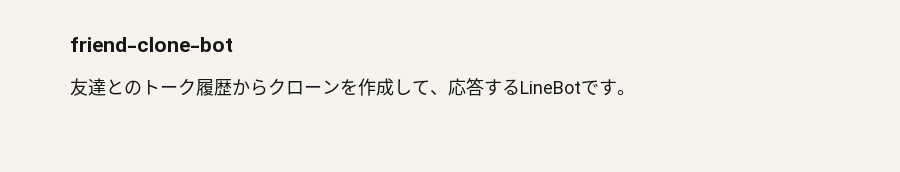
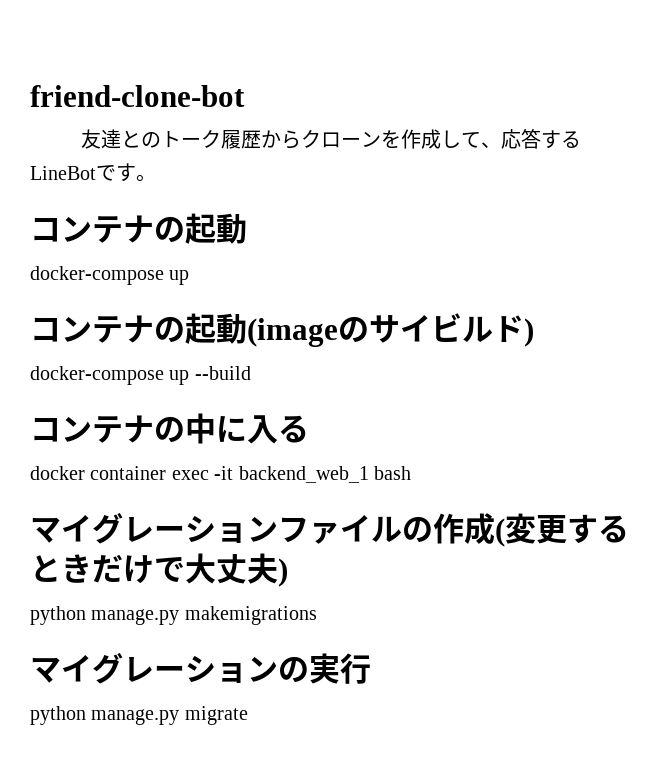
(635, 92) none -> [30,213,247,244] [30,266,190,285] [30,313,534,347] [30,366,251,385] [30,413,309,444] [30,466,411,483] [30,513,629,547] [30,553,288,587] [30,606,317,625] [30,653,371,684] [30,706,248,725] // コンテナの起動 // docker-compose up // コンテナの起動(imageのサイビルド) // docker-compose up --build // コンテナの中に入る // docker container exec -it backend_web_1 bash // マイグレーションファイルの作成(変更するときだけで大丈夫) // python manage.py makemigrations // マイグレーションの実行 // python manage.py migrate

